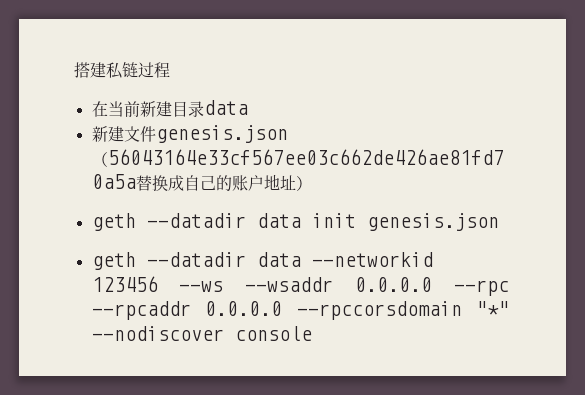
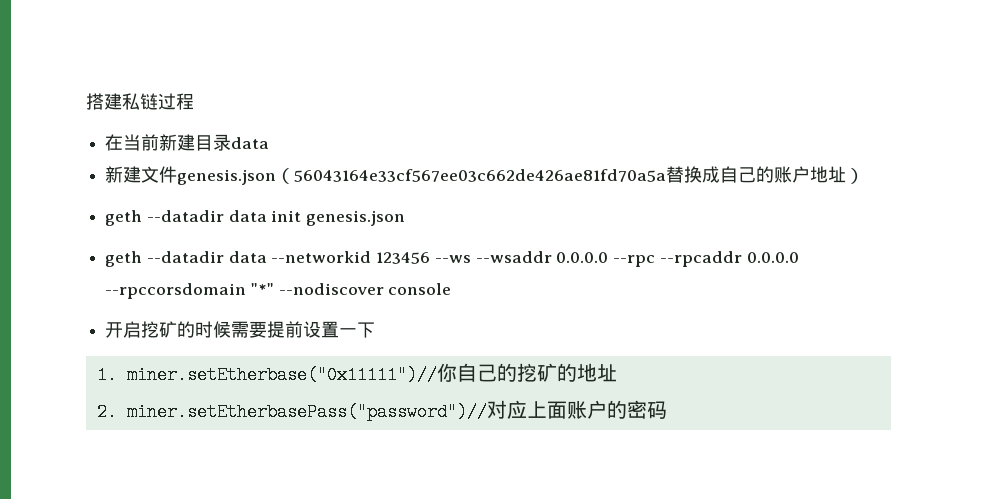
(312, 333) none -> [105,321,376,338] [96,363,617,384] [96,400,667,421] // 开启挖矿的时候需要提前设置一下 // 1. miner.setEtherbase("0x11111")//你自己的挖矿的地址 // 2. miner.setEtherbasePass("password")//对应上面账户的密码

